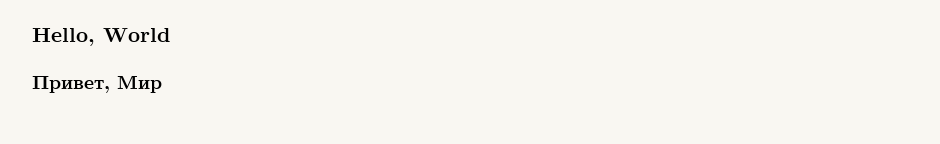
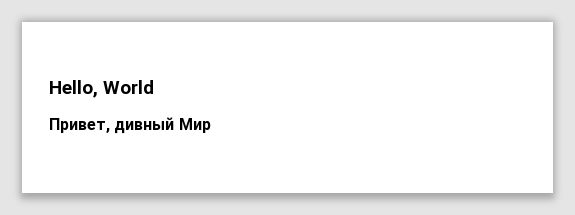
(110, 84) none -> [114,117,175,134] дивный

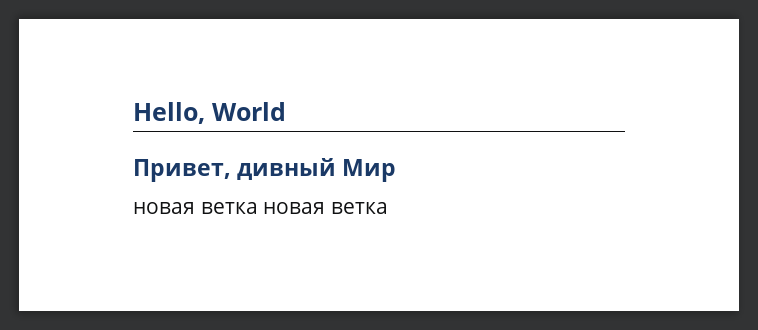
(211, 125) none -> [133,202,389,214] // новая ветка новая ветка

